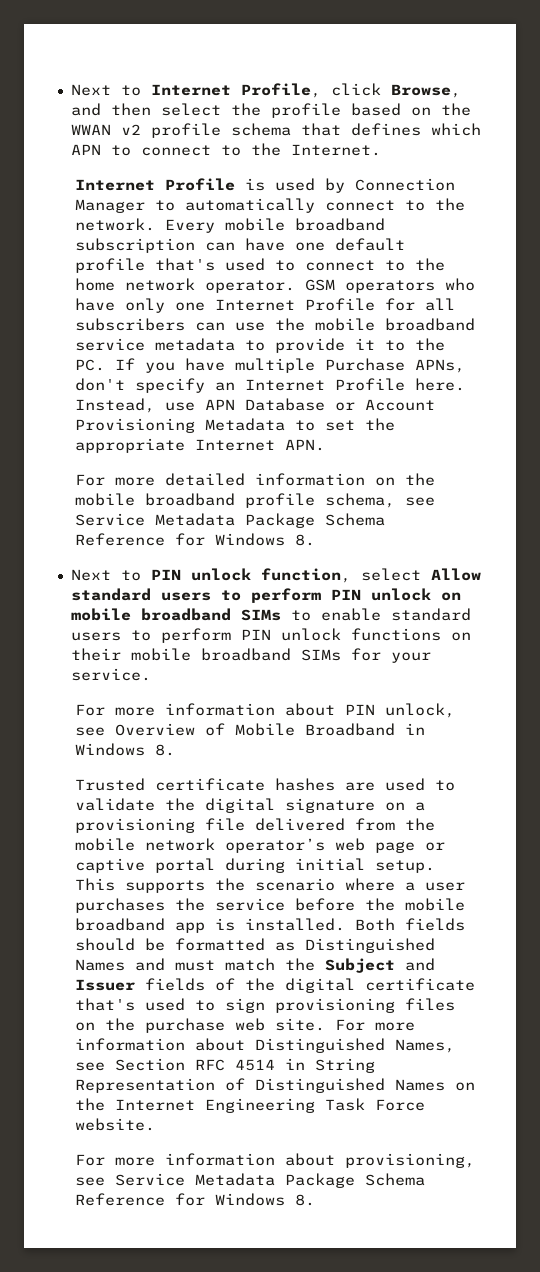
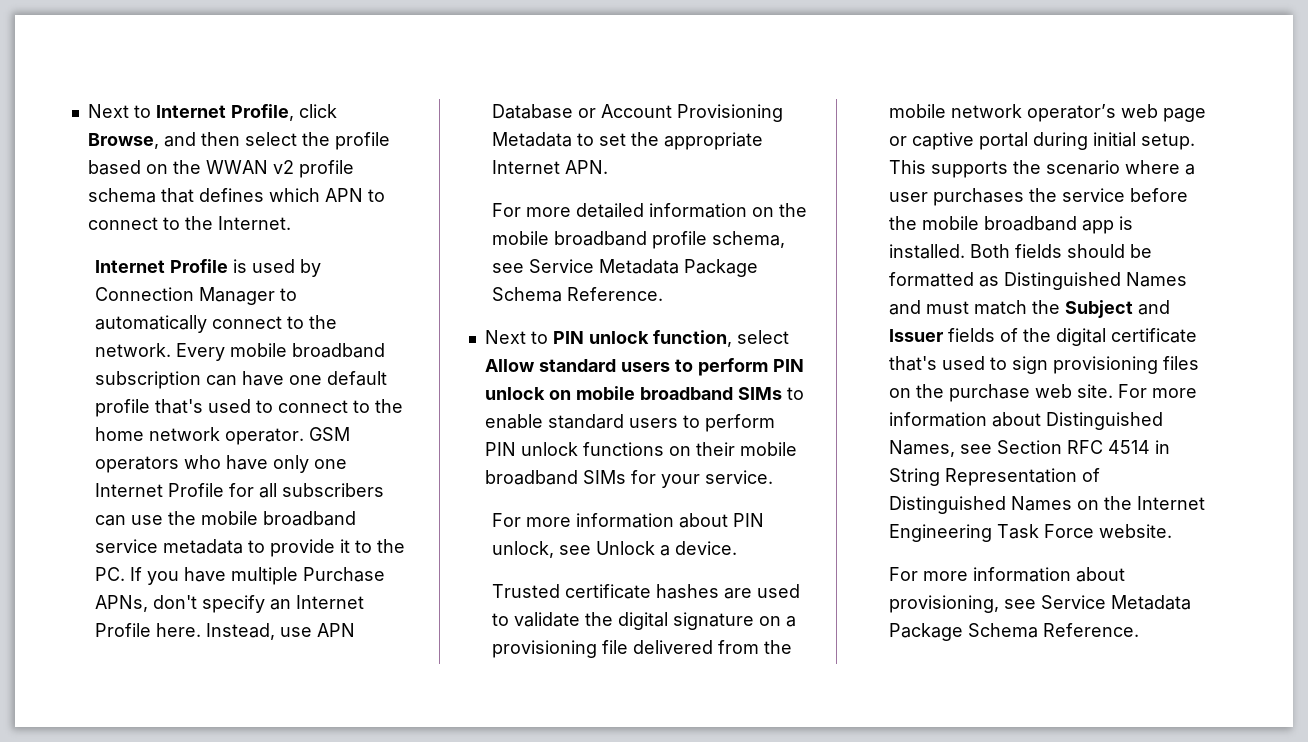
[75,533,316,546] Reference for Windows 8. -> [566,287,663,301] Reference.
[115,723,426,736] [75,743,176,756] Overview of Mobile Broadband in Windows 8. -> [595,541,737,556] Unlock a device.
[75,1193,316,1206] Reference for Windows 8. -> [1042,623,1139,637] Reference.

